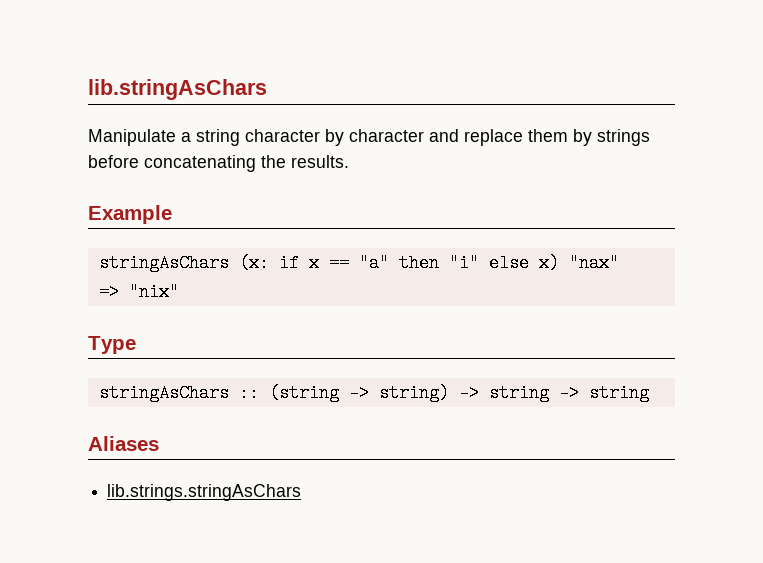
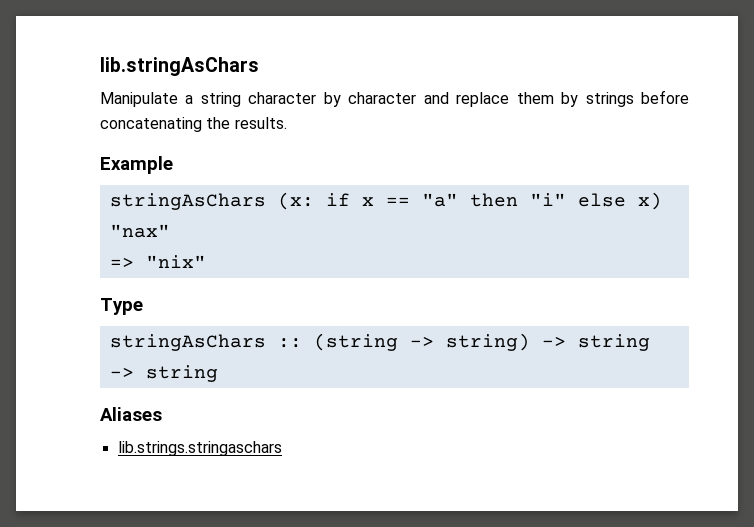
[107,484,302,501] lib.strings.stringAsChars -> [117,441,282,456] lib.strings.stringaschars

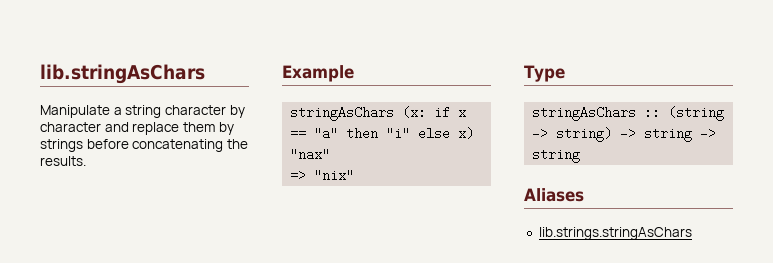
[117,441,282,456] lib.strings.stringaschars -> [538,227,692,240] lib.strings.stringAsChars

